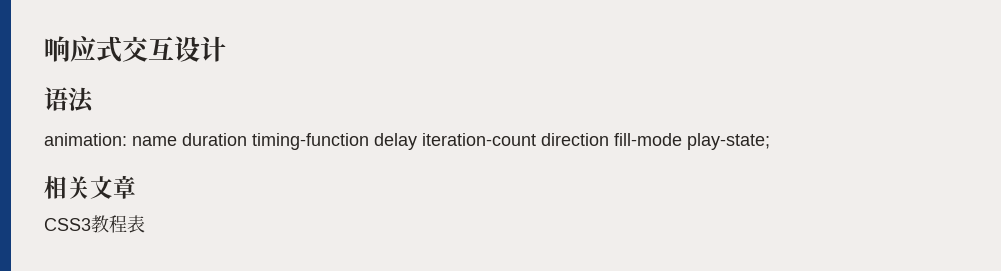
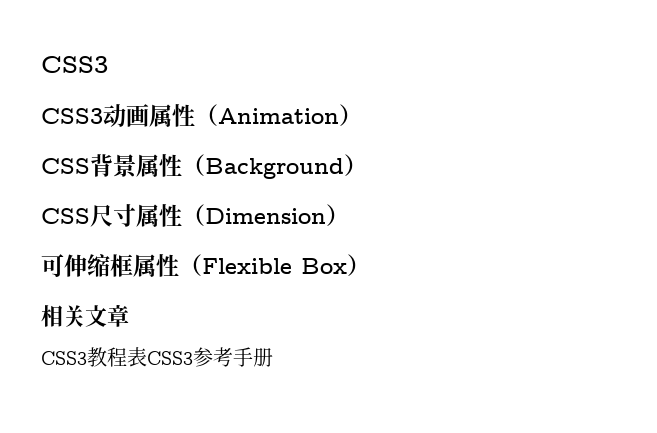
[44,36,226,63] [44,87,94,113] [44,133,770,150] 响应式交互设计 // 语法 // animation: name duration timing-function delay iteration-count direction fill-mode play-state; -> [41,56,108,73] [41,104,362,127] [41,154,367,179] [41,204,349,227] [41,254,370,277] CSS3 // CSS3动画属性（Animation） // CSS背景属性（Background） // CSS尺寸属性（Dimension） // 可伸缩框属性（Flexible Box）
(145, 224) none -> [147,347,273,367] CSS3参考手册

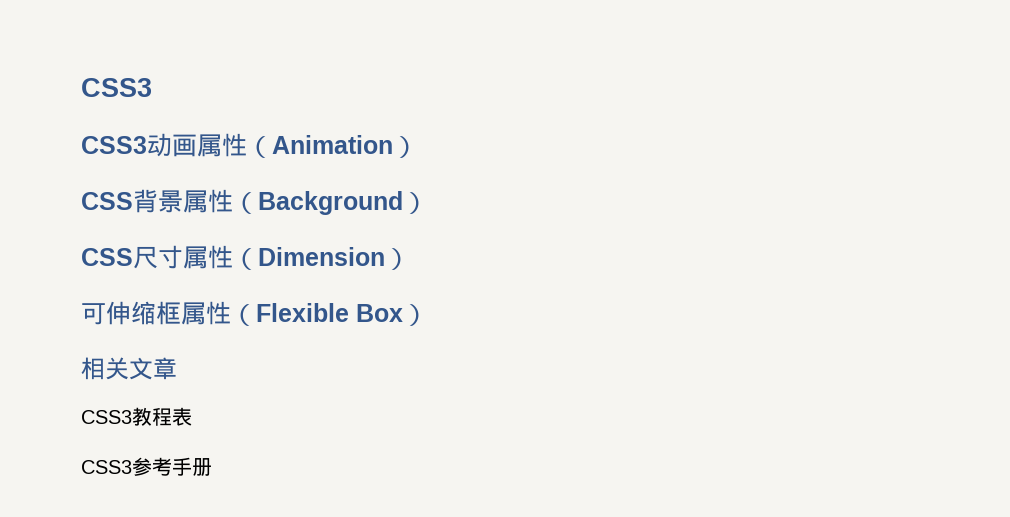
(147, 357) none -> (192, 416) //

